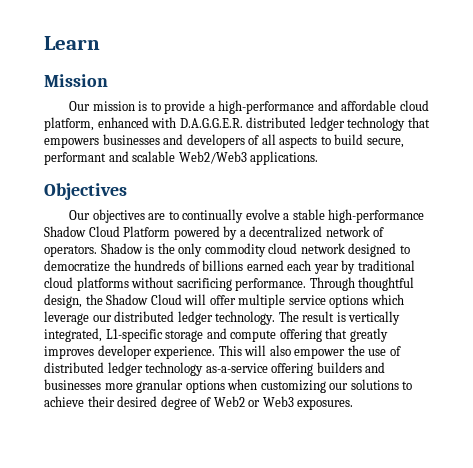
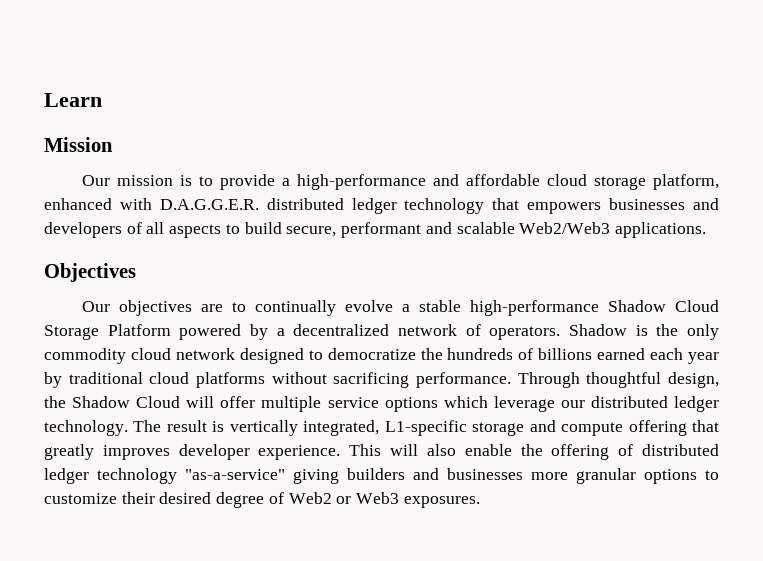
(429, 105) none -> [593,176,646,190] storage
(120, 231) none -> [44,325,99,340] Storage
[294,345,387,359] empower the use -> [464,444,610,460] enable the offering
[205,363,314,376] as-a-service offering -> [185,469,339,484] "as-a-service" giving
[227,379,413,393] [44,396,84,407] when customizing our solutions to achieve -> [705,470,719,480] [44,493,117,504] to customize

